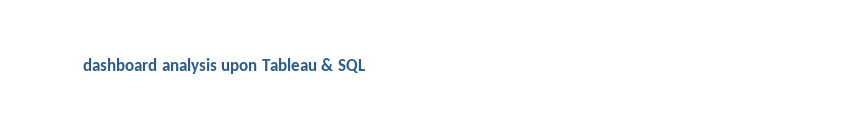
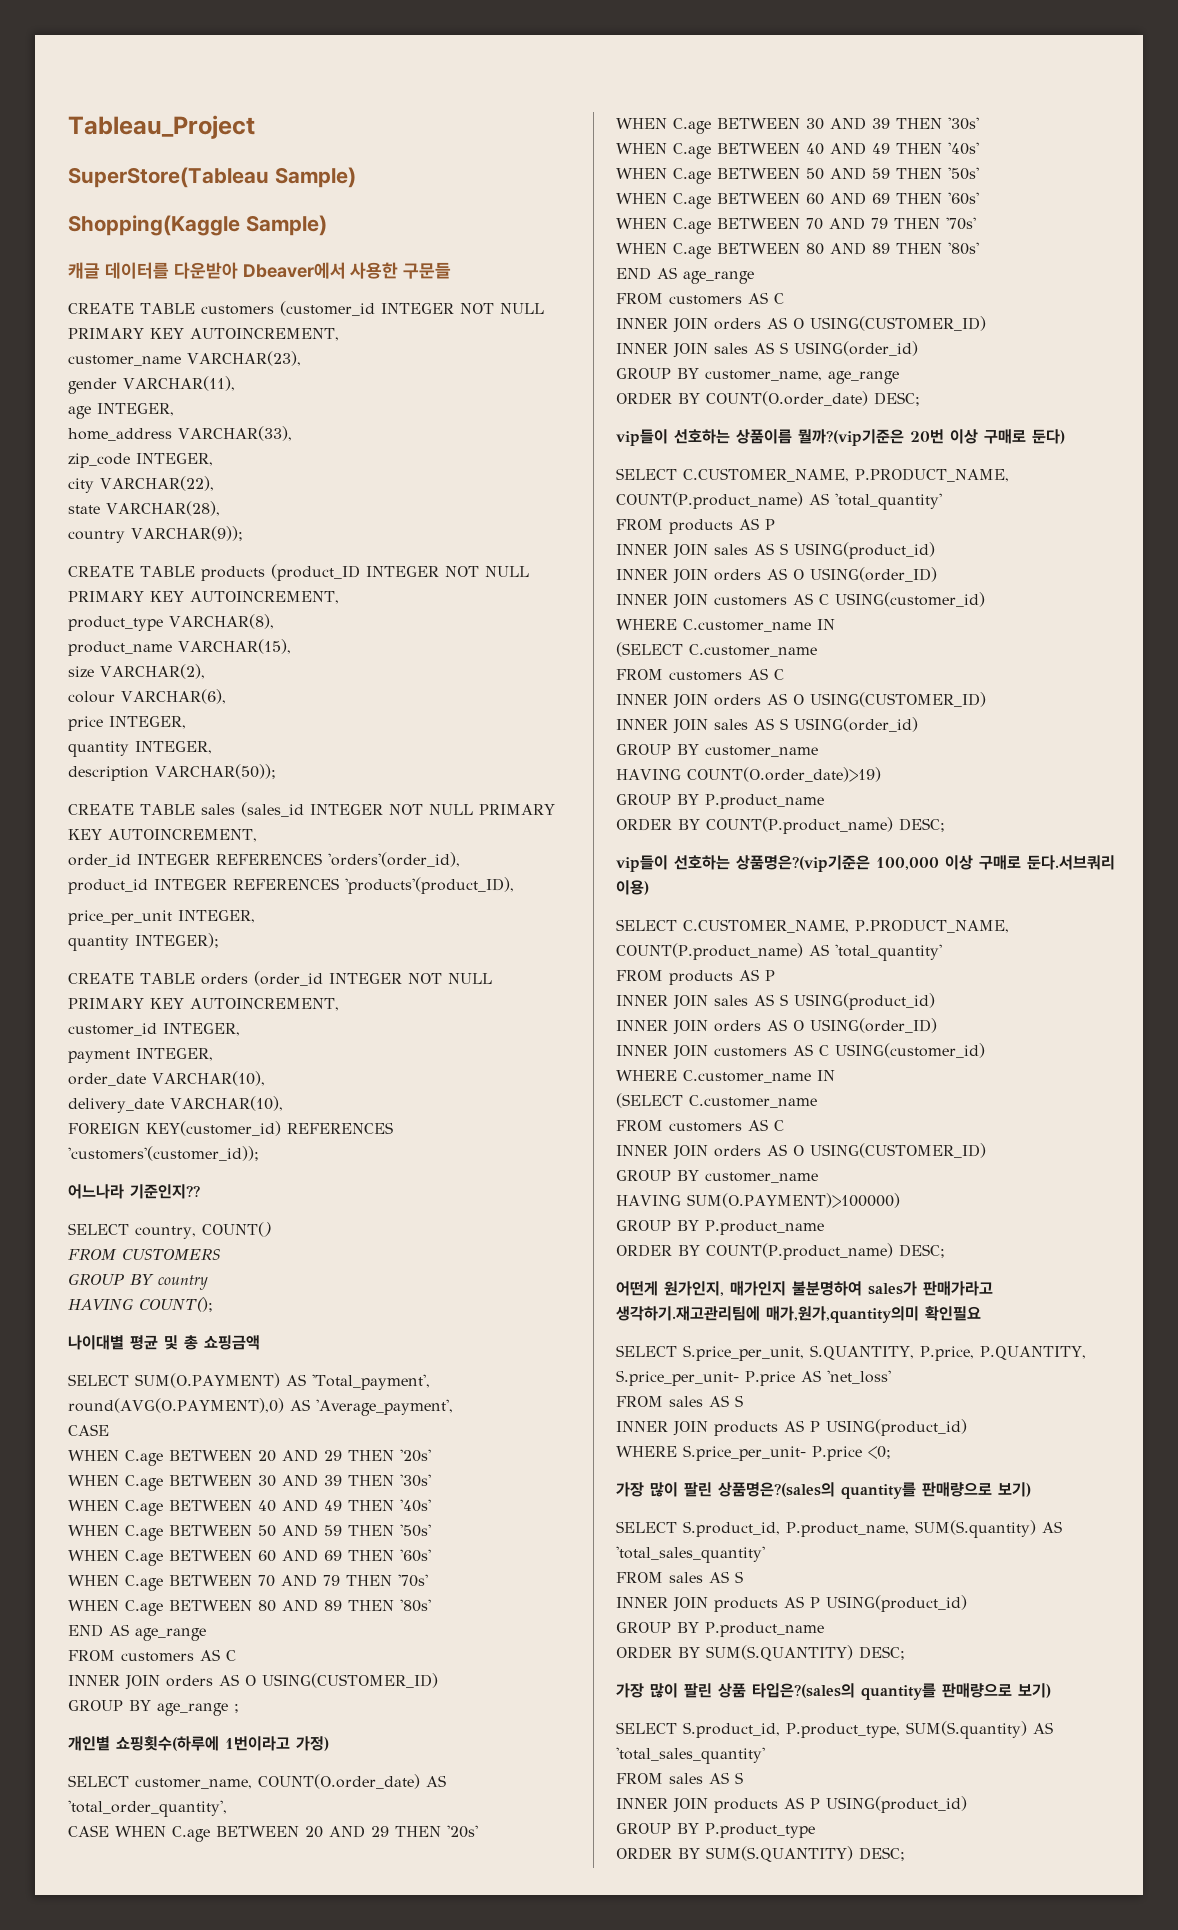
[83,58,365,74] dashboard analysis upon Tableau & SQL -> [68,115,255,139] [68,167,356,188] [68,215,327,236] [68,262,452,279] [68,301,544,316] [68,328,339,341] [68,351,301,366] [68,376,235,394] [68,403,174,419] [68,426,292,441] [68,453,213,468] [68,476,214,493] [68,501,220,516] [68,526,243,543] [68,564,529,581] [68,591,339,604] [68,614,274,631] [68,639,291,656] [68,664,205,679] [68,689,226,704] [68,716,186,731] [68,741,212,757] [68,764,276,781] [68,802,555,817] [68,829,257,842] [68,852,460,867] [68,877,514,894] [68,910,255,925] [68,933,219,951] [68,971,492,986] [68,998,339,1011] [68,1023,240,1036] [68,1048,213,1063] [68,1071,265,1086] [68,1096,283,1113] [68,1121,393,1136] [68,1146,259,1161] [68,1184,200,1199] [68,1222,271,1239] [68,1249,220,1261] [68,1273,208,1290] [68,1297,213,1312] [68,1335,260,1350] [68,1373,430,1390] [68,1398,453,1416] [68,1424,109,1436] [68,1449,431,1466] [68,1474,431,1491] [68,1499,431,1516] [68,1524,431,1541] [68,1549,431,1566] [68,1574,428,1591] [68,1599,431,1616] [68,1624,206,1641] [68,1649,236,1662] [68,1673,438,1690] [68,1700,239,1716] [68,1736,329,1751] [68,1774,446,1789] [68,1800,227,1817] [68,1825,478,1842] [616,117,979,134] [616,142,979,159] [616,167,979,184] [616,192,979,209] [616,217,976,234] [616,242,979,259] [616,267,754,284] [616,292,784,305] [616,316,986,333] [616,341,918,358] [616,368,899,384] [616,391,920,406] [616,429,1065,446] [616,468,1009,482] [616,492,942,510] [616,518,775,534] [616,542,935,559] [616,567,937,584] [616,592,985,609] [616,619,835,632] [616,642,817,657] [616,668,784,681] [616,692,986,709] [616,717,918,734] [616,744,818,757] [616,767,881,782] [616,794,824,809] [616,817,945,834] [616,855,1115,872] [616,880,649,895] [616,919,1009,933] [616,943,942,961] [616,969,775,985] [616,993,935,1010] [616,1018,937,1035] [616,1043,985,1060] [616,1070,835,1083] [616,1093,817,1108] [616,1119,784,1132] [616,1143,986,1160] [616,1170,818,1183] [616,1193,900,1208] [616,1220,824,1235] [616,1243,945,1260] [616,1281,993,1296] [616,1306,981,1323] [616,1345,1086,1361] [616,1370,891,1386] [616,1395,743,1407] [616,1419,967,1436] [616,1445,891,1461] [616,1482,1031,1499] [616,1520,1062,1538] [616,1546,765,1563] [616,1571,743,1583] [616,1595,967,1612] [616,1622,824,1637] [616,1645,905,1661] [616,1683,1051,1700] [616,1721,1053,1739] [616,1747,765,1764] [616,1772,743,1784] [616,1796,967,1813] [616,1823,815,1838] [616,1846,905,1862] Tableau_Project // SuperStore(Tableau Sample) // Shopping(Kaggle Sample) // 캐글 데이터를 다운받아 Dbeaver에서 사용한 구문들 // CREATE TABLE customers (customer_id INTEGER NOT NULL PRIMARY KEY AUTOINCREMENT, // customer_name VARCHAR(23), // gender VARCHAR(11), // age INTEGER, // home_address VARCHAR(33), // zip_code INTEGER, // city VARCHAR(22), // state VARCHAR(28), // country VARCHAR(9)); // CREATE TABLE products (product_ID INTEGER NOT NULL PRIMARY KEY AUTOINCREMENT, // product_type VARCHAR(8), // product_name VARCHAR(15), // size VARCHAR(2), // colour VARCHAR(6), // price INTEGER, // quantity INTEGER, // description VARCHAR(50)); // CREATE TABLE sales (sales_id INTEGER NOT NULL PRIMARY KEY AUTOINCREMENT, // order_id INTEGER REFERENCES 'orders'(order_id), // product_id INTEGER REFERENCES 'products'(product_ID), // price_per_unit INTEGER, // quantity INTEGER); // CREATE TABLE orders (order_id INTEGER NOT NULL PRIMARY KEY AUTOINCREMENT, // customer_id INTEGER, // payment INTEGER, // order_date VARCHAR(10), // delivery_date VARCHAR(10), // FOREIGN KEY(customer_id) REFERENCES 'customers'(customer_id)); // 어느나라 기준인지?? // SELECT country, COUNT() // FROM CUSTOMERS // GROUP BY country // HAVING COUNT(); // 나이대별 평균 및 총 쇼핑금액 // SELECT SUM(O.PAYMENT) AS 'Total_payment', round(AVG(O.PAYMENT),0) AS 'Average_payment', // CASE // WHEN C.age BETWEEN 20 AND 29 THEN '20s' // WHEN C.age BETWEEN 30 AND 39 THEN '30s' // WHEN C.age BETWEEN 40 AND 49 THEN '40s' // WHEN C.age BETWEEN 50 AND 59 THEN '50s' // WHEN C.age BETWEEN 60 AND 69 THEN '60s' // WHEN C.age BETWEEN 70 AND 79 THEN '70s' // WHEN C.age BETWEEN 80 AND 89 THEN '80s' // END AS age_range // FROM customers AS C // INNER JOIN orders AS O USING(CUSTOMER_ID) // GROUP BY age_range ; // 개인별 쇼핑횟수(하루에 1번이라고 가정) // SELECT customer_name, COUNT(O.order_date) AS 'total_order_quantity', // CASE WHEN C.age BETWEEN 20 AND 29 THEN '20s' // WHEN C.age BETWEEN 30 AND 39 THEN '30s' // WHEN C.age BETWEEN 40 AND 49 THEN '40s' // WHEN C.age BETWEEN 50 AND 59 THEN '50s' // WHEN C.age BETWEEN 60 AND 69 THEN '60s' // WHEN C.age BETWEEN 70 AND 79 THEN '70s' // WHEN C.age BETWEEN 80 AND 89 THEN '80s' // END AS age_range // FROM customers AS C // INNER JOIN orders AS O USING(CUSTOMER_ID) // INNER JOIN sales AS S USING(order_id) // GROUP BY customer_name, age_range // ORDER BY COUNT(O.order_date) DESC; // vip들이 선호하는 상품이름 뭘까?(vip기준은 20번 이상 구매로 둔다) // SELECT C.CUSTOMER_NAME, P.PRODUCT_NAME, COUNT(P.product_name) AS 'total_quantity' // FROM products AS P // INNER JOIN sales AS S USING(product_id) // INNER JOIN orders AS O USING(order_ID) // INNER JOIN customers AS C USING(customer_id) // WHERE C.customer_name IN // (SELECT C.customer_name // FROM customers AS C // INNER JOIN orders AS O USING(CUSTOMER_ID) // INNER JOIN sales AS S USING(order_id) // GROUP BY customer_name // HAVING COUNT(O.order_date)>19) // GROUP BY P.product_name // ORDER BY COUNT(P.product_name) DESC; // vip들이 선호하는 상품명은?(vip기준은 100,000 이상 구매로 둔다.서브쿼리 이용) // SELECT C.CUSTOMER_NAME, P.PRODUCT_NAME, COUNT(P.product_name) AS 'total_quantity' // FROM products AS P // INNER JOIN sales AS S USING(product_id) // INNER JOIN orders AS O USING(order_ID) // INNER JOIN customers AS C USING(customer_id) // WHERE C.customer_name IN // (SELECT C.customer_name // FROM customers AS C // INNER JOIN orders AS O USING(CUSTOMER_ID) // GROUP BY customer_name // HAVING SUM(O.PAYMENT)>100000) // GROUP BY P.product_name // ORDER BY COUNT(P.product_name) DESC; // 어떤게 원가인지, 매가인지 불분명하여 sales가 판매가라고 생각하기.재고관리팀에 매가,원가,quantity의미 확인필요 // SELECT S.price_per_unit, S.QUANTITY, P.price, P.QUANTITY, S.price_per_unit- P.price AS 'net_loss' // FROM sales AS S // INNER JOIN products AS P USING(product_id) // WHERE S.price_per_unit- P.price <0; // 가장 많이 팔린 상품명은?(sales의 quantity를 판매량으로 보기) // SELECT S.product_id, P.product_name, SUM(S.quantity) AS 'total_sales_quantity' // FROM sales AS S // INNER JOIN products AS P USING(product_id) // GROUP BY P.product_name // ORDER BY SUM(S.QUANTITY) DESC; // 가장 많이 팔린 상품 타입은?(sales의 quantity를 판매량으로 보기) // SELECT S.product_id, P.product_type, SUM(S.quantity) AS 'total_sales_quantity' // FROM sales AS S // INNER JOIN products AS P USING(product_id) // GROUP BY P.product_type // ORDER BY SUM(S.QUANTITY) DESC;

